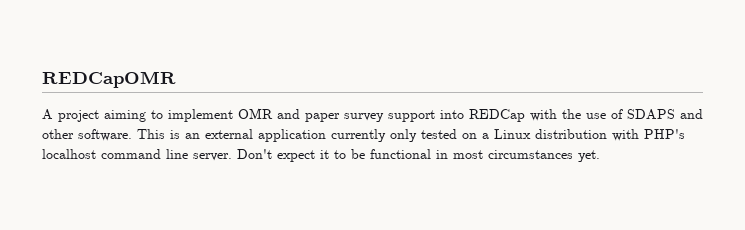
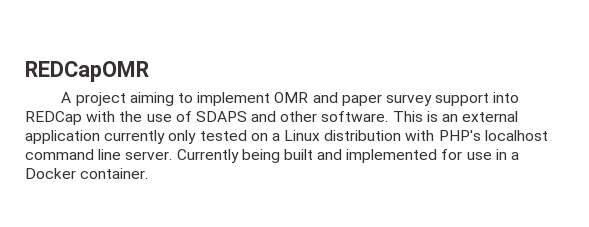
[237,149,600,162] Don't expect it to be functional in most circumstances yet. -> [176,149,520,163] [25,168,149,179] Currently being built and implemented for use in a Docker container.

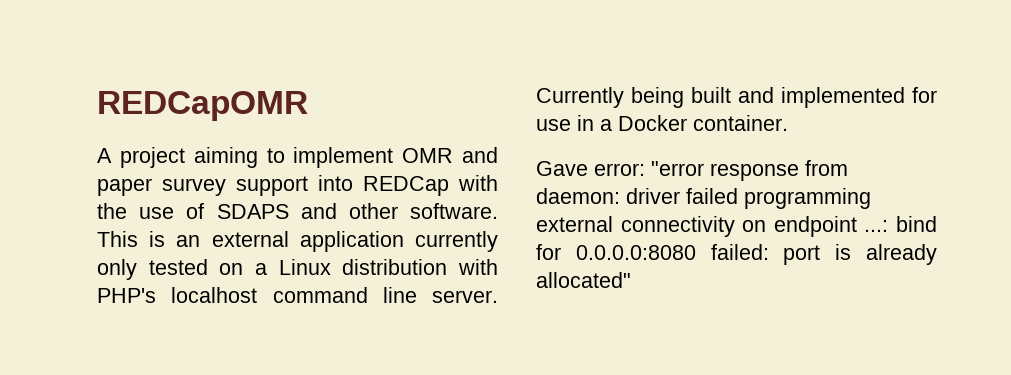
(149, 173) none -> [536,160,848,181] [536,188,871,209] [536,216,937,237] [536,244,937,265] [536,272,631,288] // Gave error: "error response from daemon: driver failed programming external connectivity on endpoint ...: bind for 0.0.0.0:8080 failed: port is already allocated"

